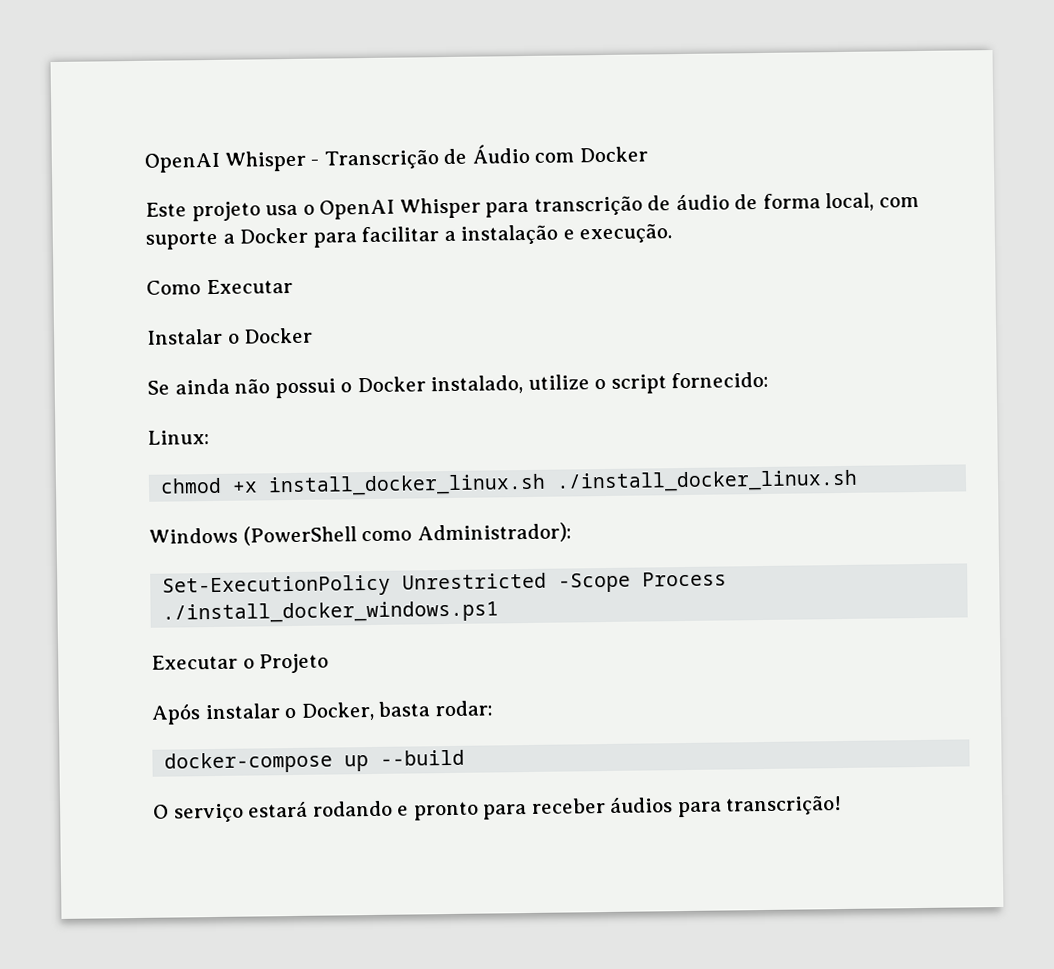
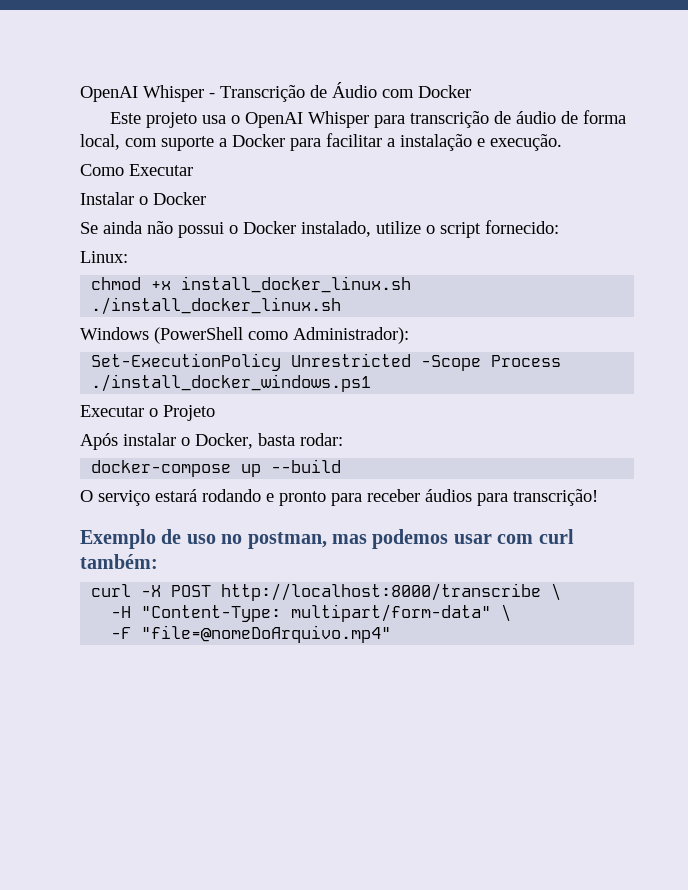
(843, 805) none -> [80,529,574,549] [80,554,158,569] [91,583,562,601] [111,604,512,622] [111,625,392,643] // Exemplo de uso no postman, mas podemos usar com curl também: // curl -X POST http://localhost:8000/transcribe \ // -H "Content-Type: multipart/form-data" \ // -F "file=@nomeDoArquivo.mp4"

